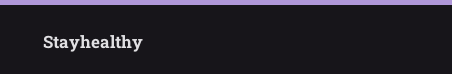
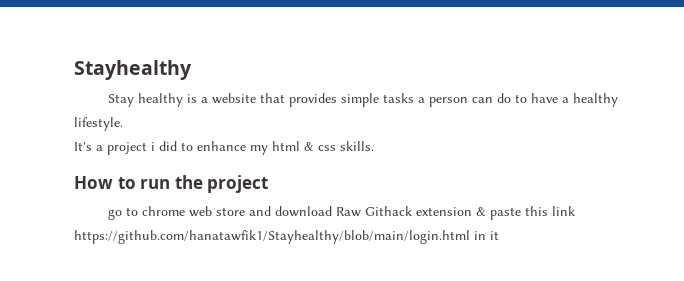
(143, 43) none -> [107,93,618,107] [74,117,123,131] [74,141,374,155] [74,175,269,193] [107,206,575,220] [74,230,499,244] // Stay healthy is a website that provides simple tasks a person can do to have a healthy lifestyle. // It's a project i did to enhance my html & css skills. // How to run the project // go to chrome web store and download Raw Githack extension & paste this link https://github.com/hanatawfik1/Stayhealthy/blob/main/login.html in it

